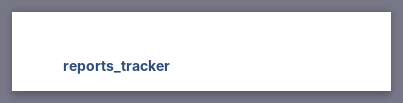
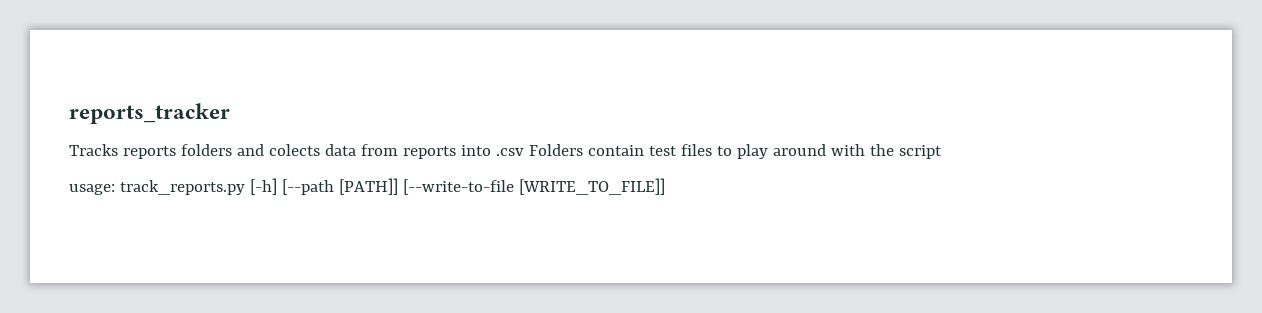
(170, 67) none -> [69,144,942,159] [69,178,665,195] // Tracks reports folders and colects data from reports into .csv Folders contain test files to play around with the script // usage: track_reports.py [-h] [--path [PATH]] [--write-to-file [WRITE_TO_FILE]]

